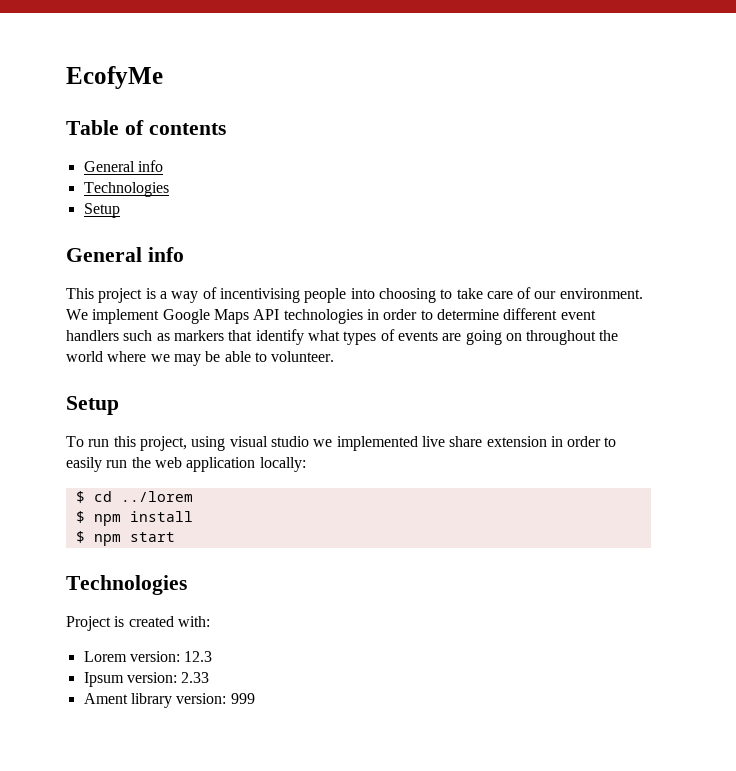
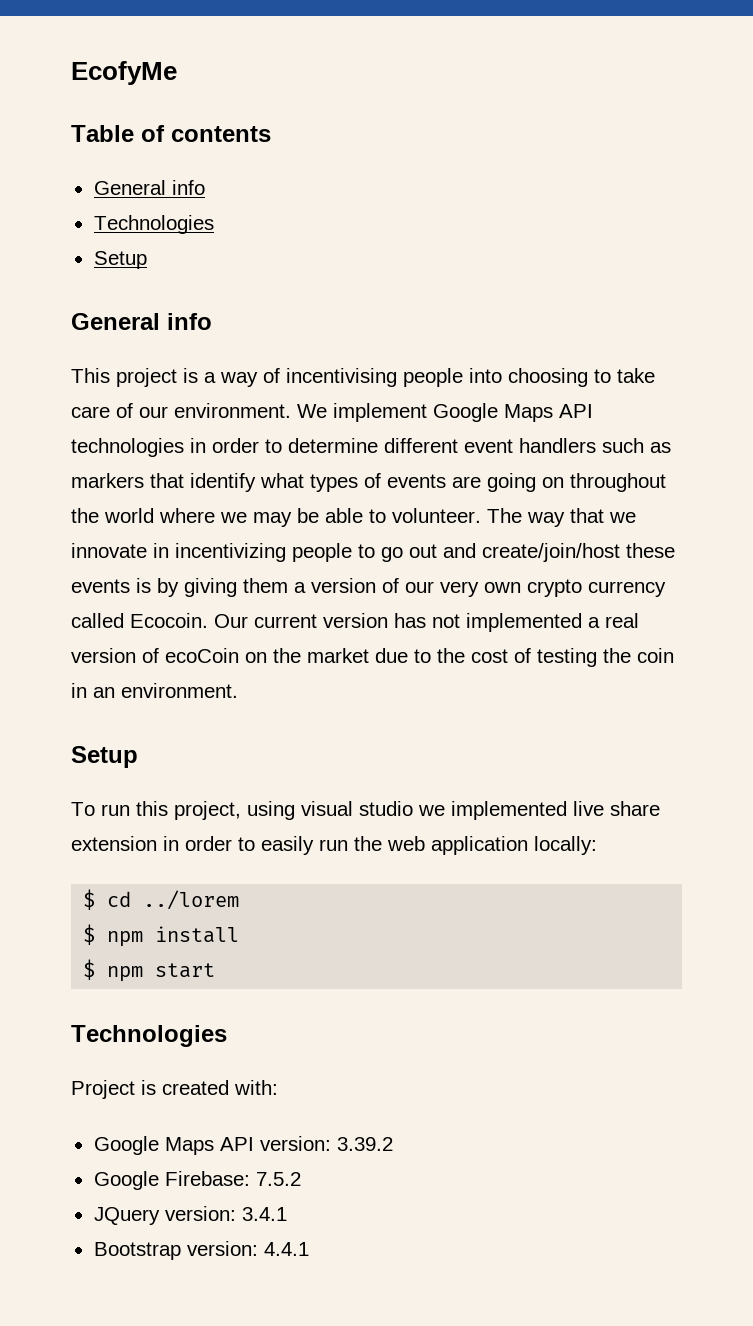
(335, 356) none -> [487,508,636,527] [71,543,675,562] [71,578,666,597] [71,613,639,632] [71,648,674,667] [71,683,238,698] The way that we innovate in incentivizing people to go out and create/join/host these events is by giving them a version of our very own crypto currency called Ecocoin. Our current version has not implemented a real version of ecoCoin on the market due to the cost of testing the coin in an environment.
[83,651,213,662] [83,672,210,687] [83,693,255,708] Lorem version: 12.3 // Ipsum version: 2.33 // Ament library version: 999 -> [93,1136,393,1155] [93,1171,301,1190] [93,1206,287,1225] [93,1241,309,1260] Google Maps API version: 3.39.2 // Google Firebase: 7.5.2 // JQuery version: 3.4.1 // Bootstrap version: 4.4.1

